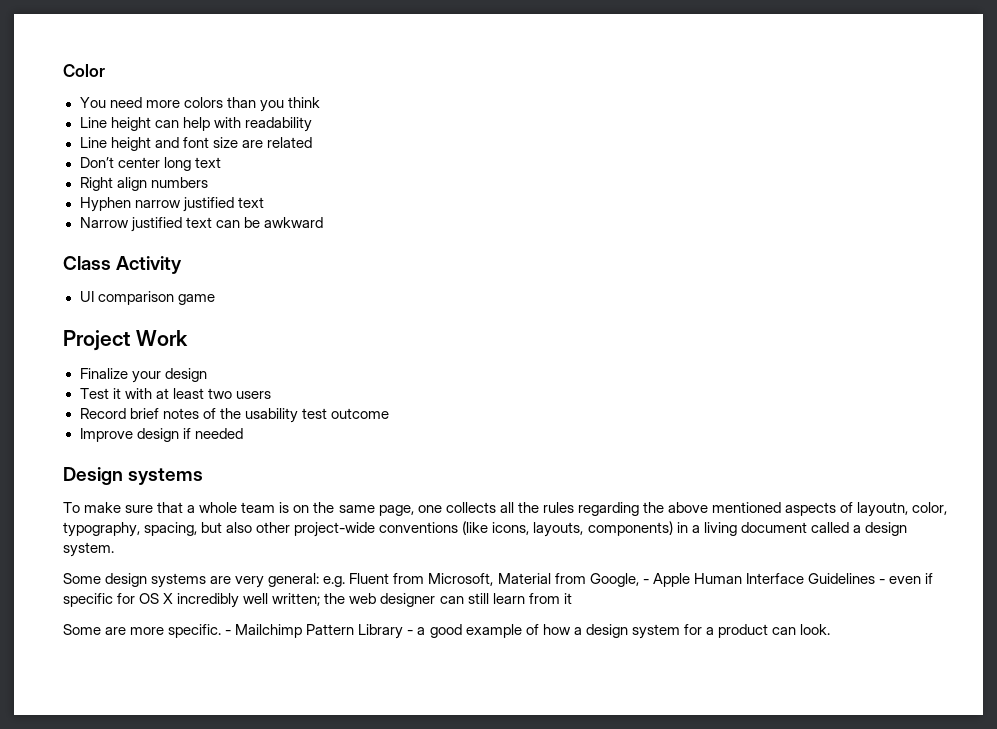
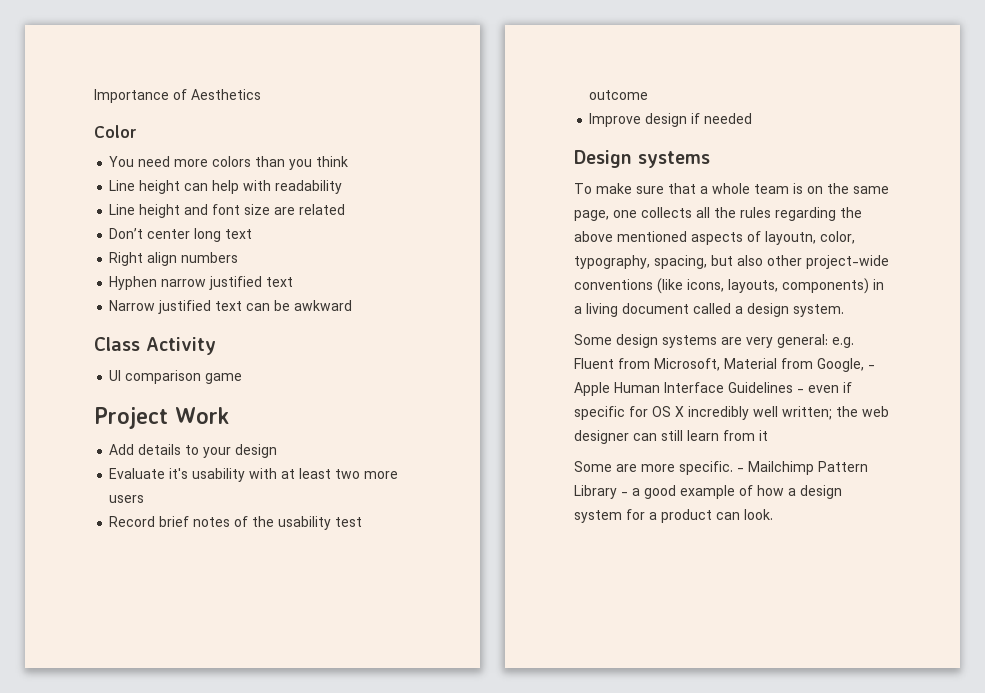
(63, 70) none -> [94,89,261,103] Importance of Aesthetics //
[79,368,128,379] Finalize -> [109,444,200,455] Add details to
[79,388,121,399] Test it -> [109,468,246,482] Evaluate it's usability
(232, 393) none -> [364,471,399,479] more

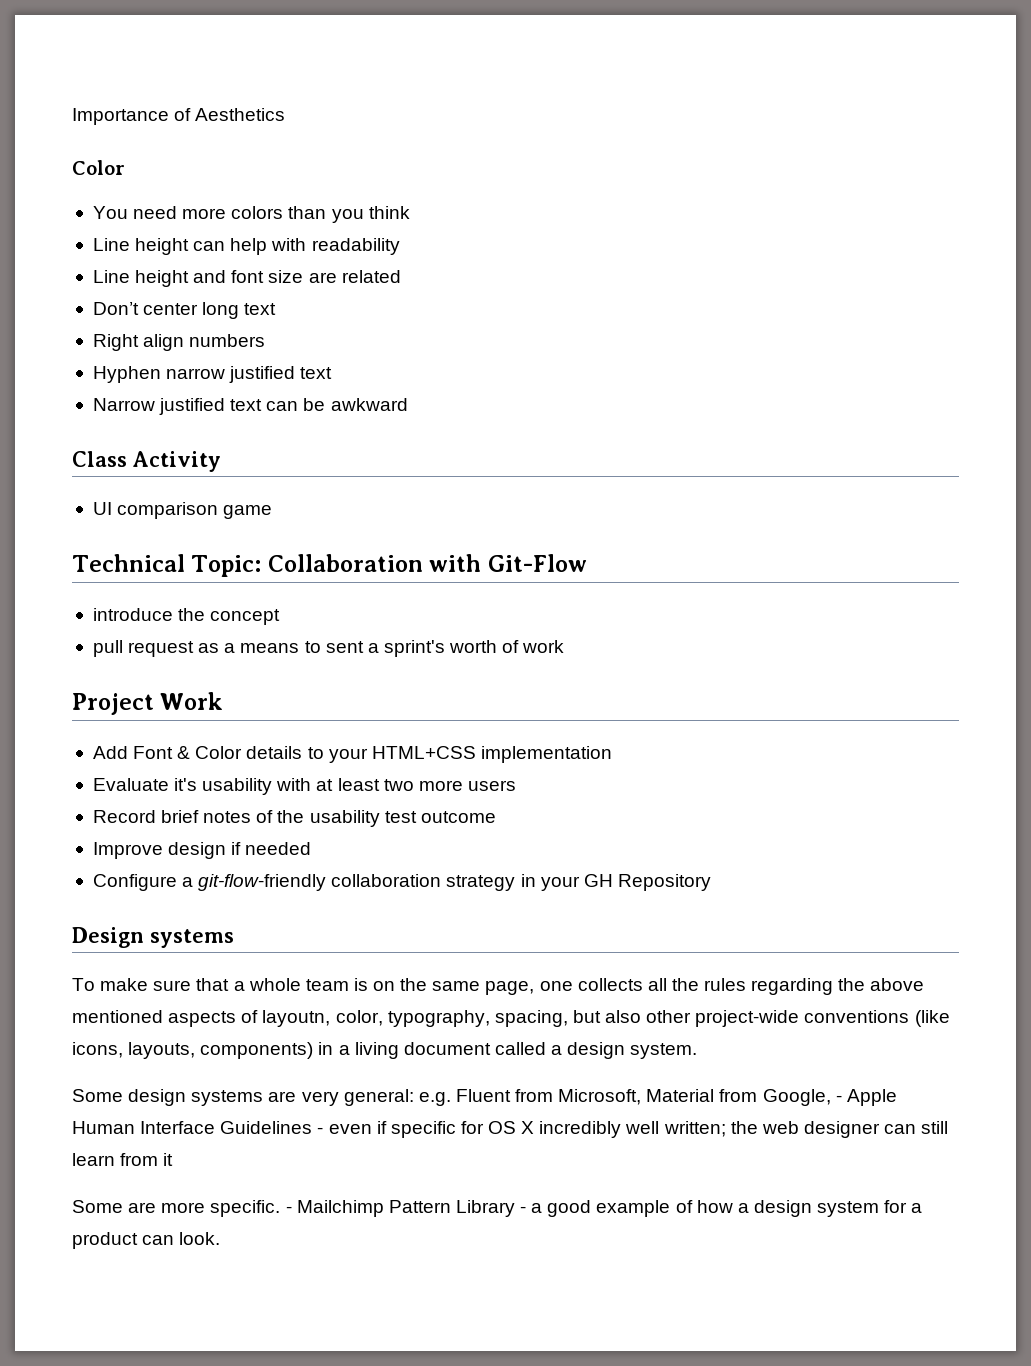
(243, 378) none -> [72,554,587,577] [92,608,281,625] [92,640,565,657] // Technical Topic: Collaboration with Git-Flow // introduce the concept // pull request as a means to sent a sprint's worth of work
(135, 449) none -> [133,746,243,759] Font & Color
[235,444,278,458] design -> [371,746,612,763] HTML+CSS implementation
(753, 118) none -> [92,874,711,891] // Configure a git-flow-friendly collaboration strategy in your GH Repository

